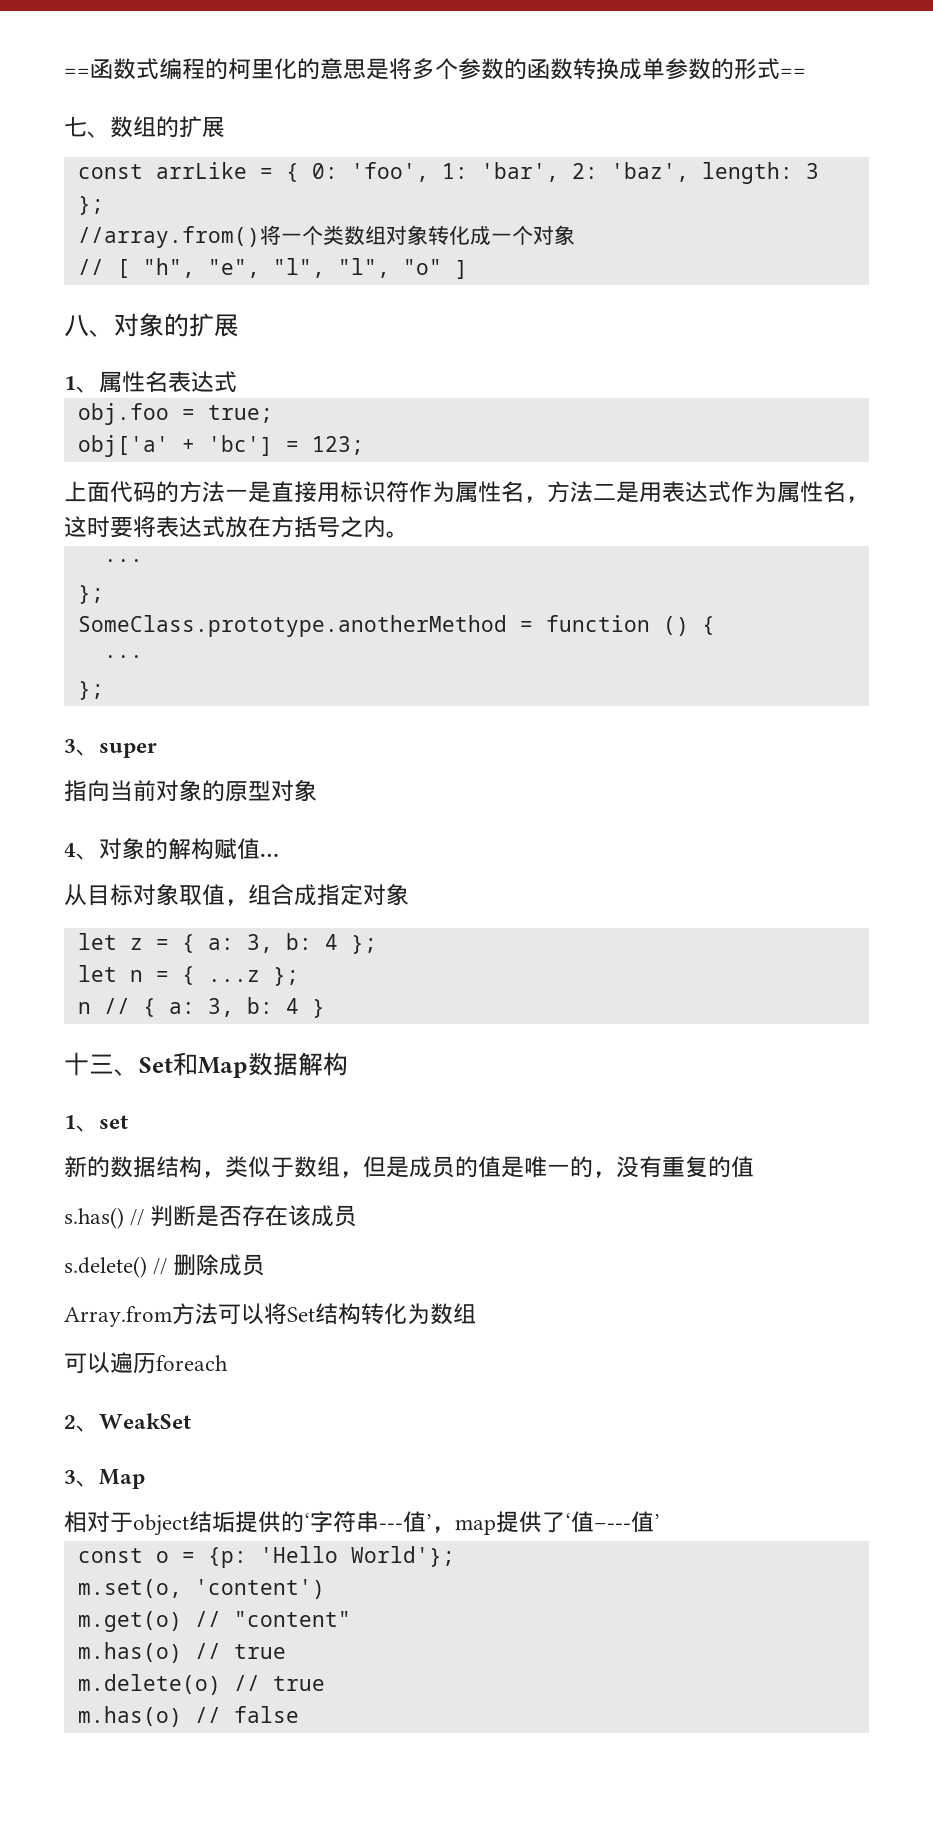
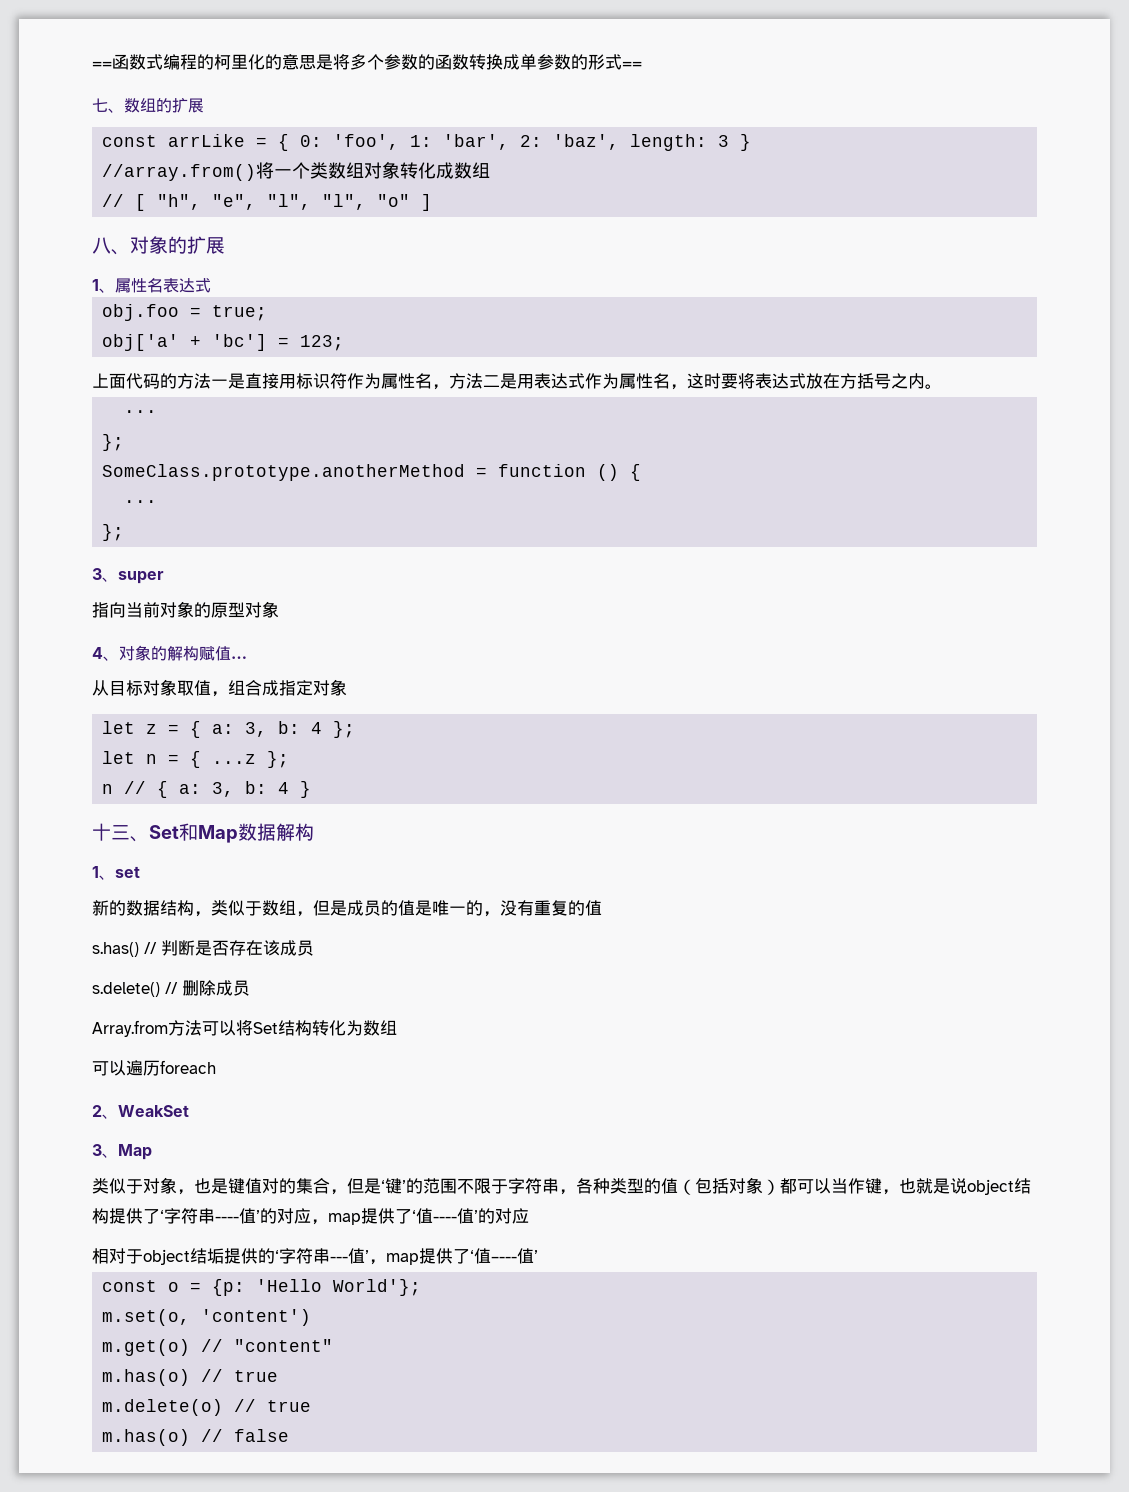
[77,196,104,215] }; -> [740,134,752,151] }
[490,225,575,245] 一个对象 -> [454,162,491,179] 数组
(145, 1479) none -> [92,1177,1031,1195] [92,1208,529,1225] // 类似于对象，也是键值对的集合，但是‘键’的范围不限于字符串，各种类型的值（包括对象）都可以当作键，也就是说object结构提供了‘字符串----值’的对应，map提供了‘值----值’的对应

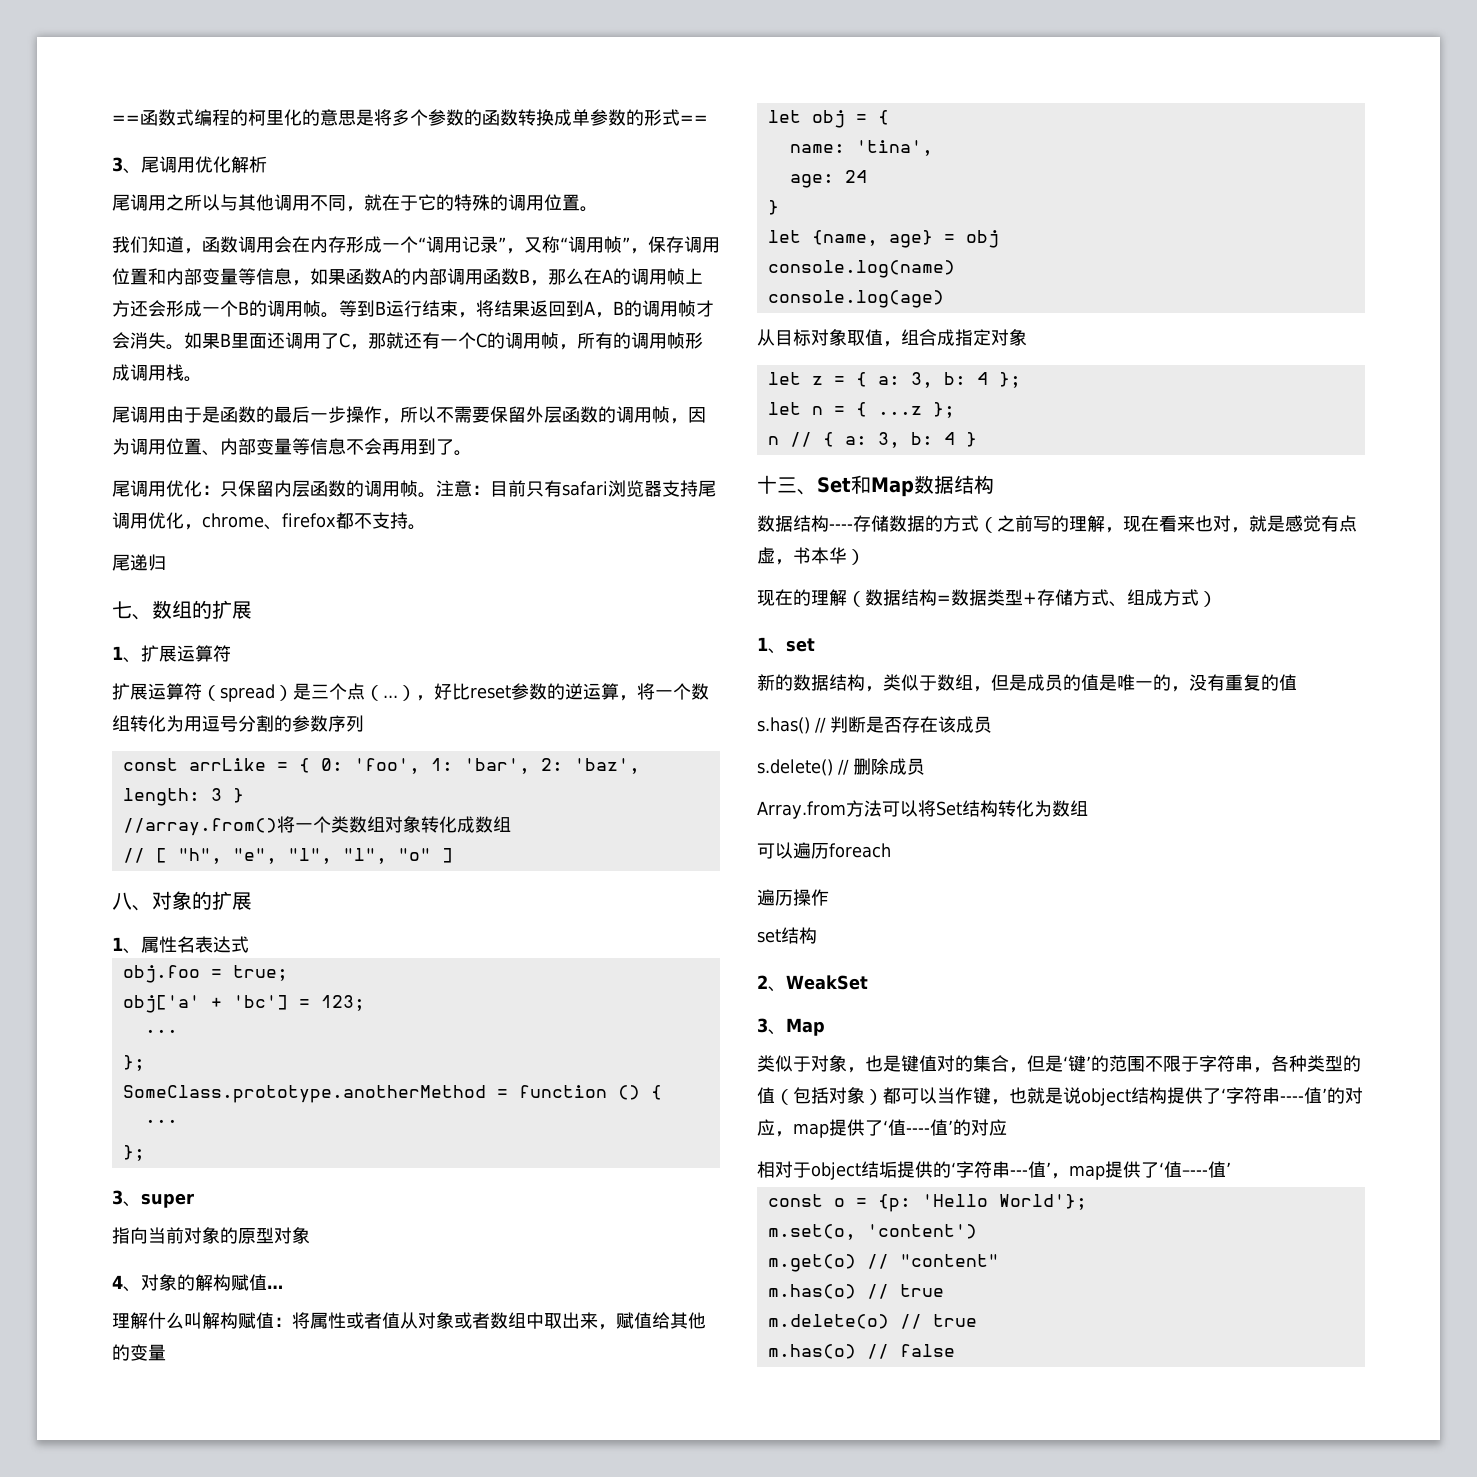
[92,98,204,113] 七、数组的扩展 -> [112,156,267,174] [112,194,598,212] [112,236,720,254] [112,268,703,286] [112,300,714,318] [112,332,703,350] [112,364,202,382] [112,406,706,424] [112,438,472,456] [112,480,716,498] [112,512,426,530] [112,554,166,571] [112,600,252,620] [112,645,231,663] [112,683,709,702] [112,715,364,732] 3、尾调用优化解析 // 尾调用之所以与其他调用不同，就在于它的特殊的调用位置。 // 我们知道，函数调用会在内存形成一个“调用记录”，又称“调用帧”，保存调用位置和内部变量等信息，如果函数A的内部调用函数B，那么在A的调用帧上方还会形成一个B的调用帧。等到B运行结束，将结果返回到A，B的调用帧才会消失。如果B里面还调用了C，那就还有一个C的调用帧，所有的调用帧形成调用栈。 // 尾调用由于是函数的最后一步操作，所以不需要保留外层函数的调用帧，因为调用位置、内部变量等信息不会再用到了。 // 尾调用优化：只保留内层函数的调用帧。注意：目前只有safari浏览器支持尾调用优化，chrome、firefox都不支持。 // 尾递归 // 七、数组的扩展 // 1、扩展运算符 // 扩展运算符（spread）是三个点（...），好比reset参数的逆运算，将一个数组转化为用逗号分割的参数序列
[92,373,942,390] // 上面代码的方法一是直接用标识符作为属性名，方法二是用表达式作为属性名，这时要将表达式放在方括号之内。 -> (365, 1003) none
(247, 657) none -> [112,1312,706,1330] [112,1344,166,1361] [767,110,889,128] [789,140,933,156] [789,170,867,188] [767,200,779,215] [767,230,999,248] [767,260,955,278] [767,290,944,308] // 理解什么叫解构赋值：将属性或者值从对象或者数组中取出来，赋值给其他的变量 // let obj = { // name: 'tina', // age: 24 // } // let {name, age} = obj // console.log(name) // console.log(age)
[276,823,314,841] 解构 -> [954,475,994,494] [757,515,1357,533] [757,547,865,565] [757,589,1217,607] 结构 // 数据结构----存储数据的方式（之前写的理解，现在看来也对，就是感觉有点虚，书本华） // 现在的理解（数据结构=数据类型+存储方式、组成方式）
(216, 1067) none -> [757,889,829,906] [757,927,817,944] // 遍历操作 // set结构

